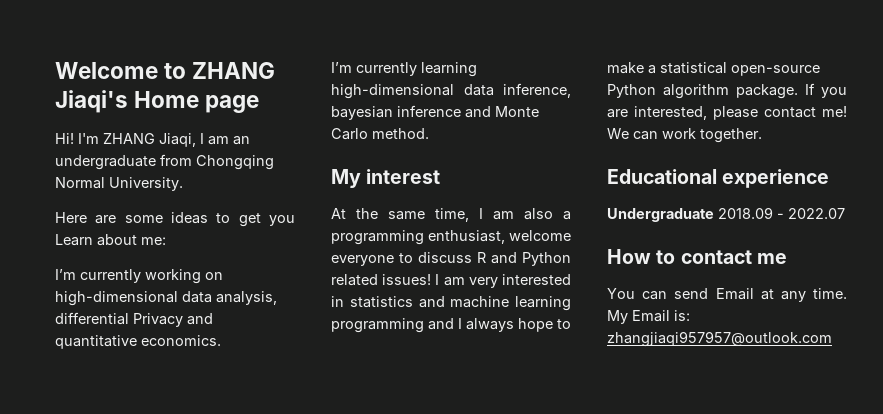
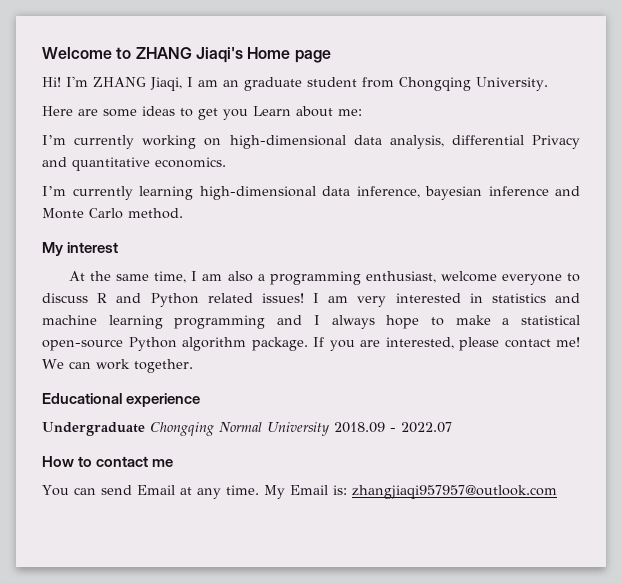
[55,155,156,170] undergraduate -> [244,77,357,91] graduate student
[55,177,105,189] Normal -> (471, 84) none
(714, 215) none -> [150,422,329,436] Chongqing Normal University

